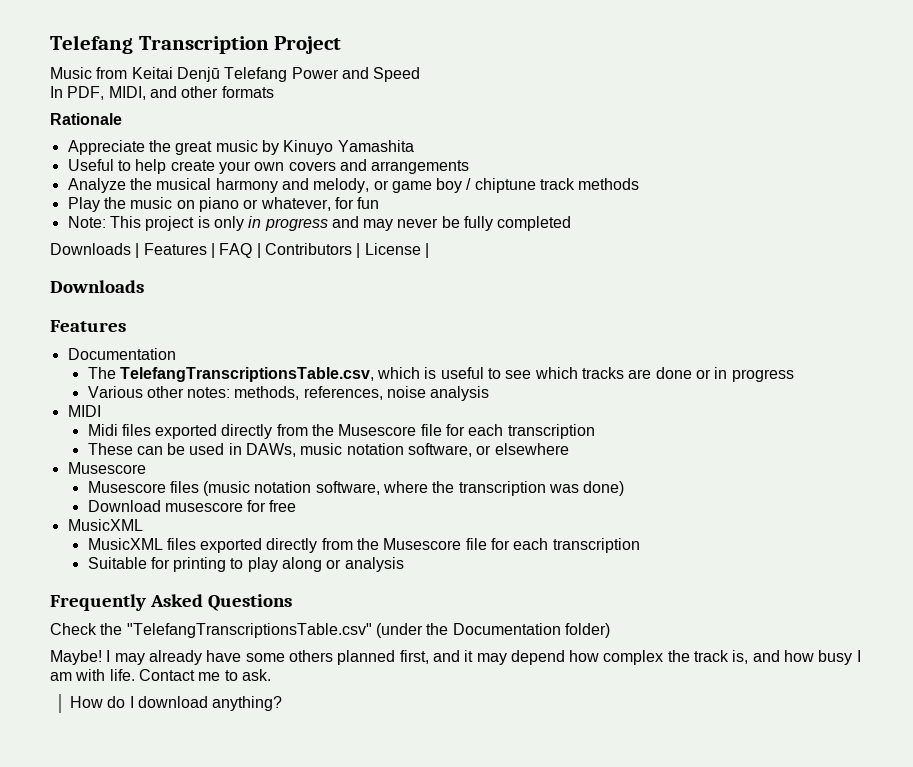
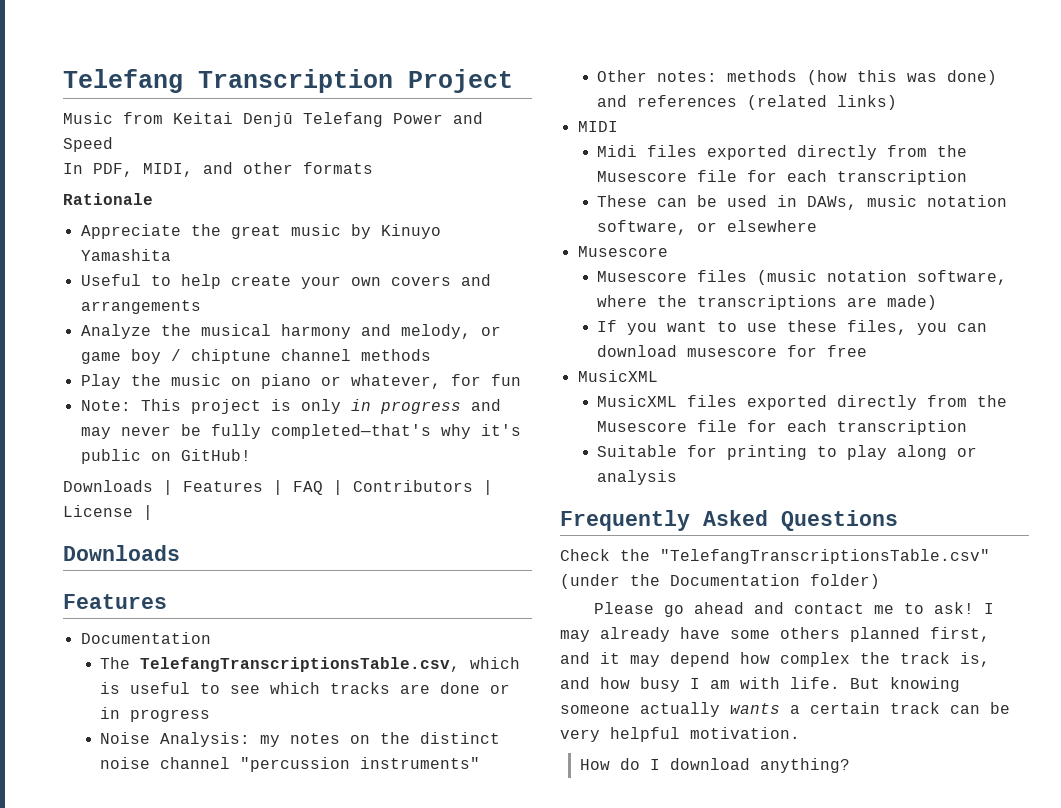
[540,178,576,190] track -> [280,349,351,361] channel
[497,216,572,231] completed -> [270,424,521,439] [80,449,251,464] completed—that's why it's public on GitHub!
[87,386,490,401] Various other notes: methods, references, noise analysis -> [100,732,501,747] [100,757,481,772] [597,70,998,85] [597,95,898,110] Noise Analysis: my notes on the distinct noise channel "percussion instruments" // Other notes: methods (how this was done) and references (related links)
[458,481,625,496] [87,500,161,512] transcription was done) // Download -> [697,295,938,310] [597,320,988,335] [597,345,678,357] transcriptions are made) // If you want to use these files, you can download
[50,650,102,665] Maybe! -> [593,602,974,617] Please go ahead and contact me to ask!
[138,669,271,681] Contact me to ask. -> [850,677,960,692] [560,702,1010,717] [560,727,800,742] But knowing someone actually wants a certain track can be very helpful motivation.

